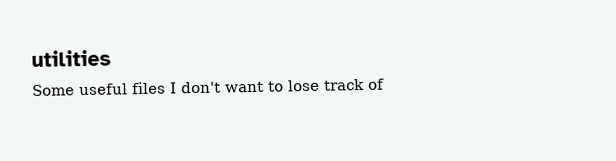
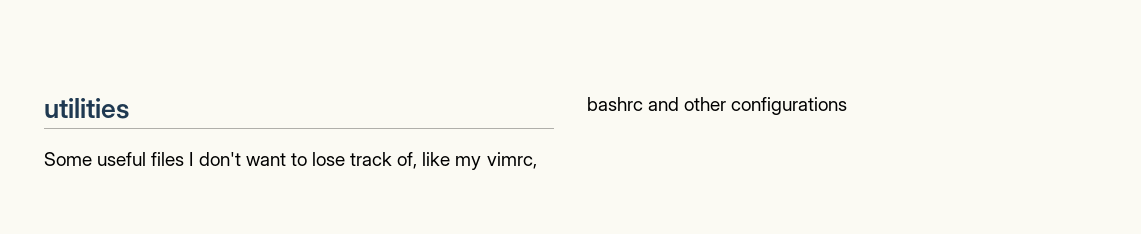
[367,78,385,90] of -> [397,152,537,170] [587,97,848,115] of, like my vimrc, bashrc and other configurations

